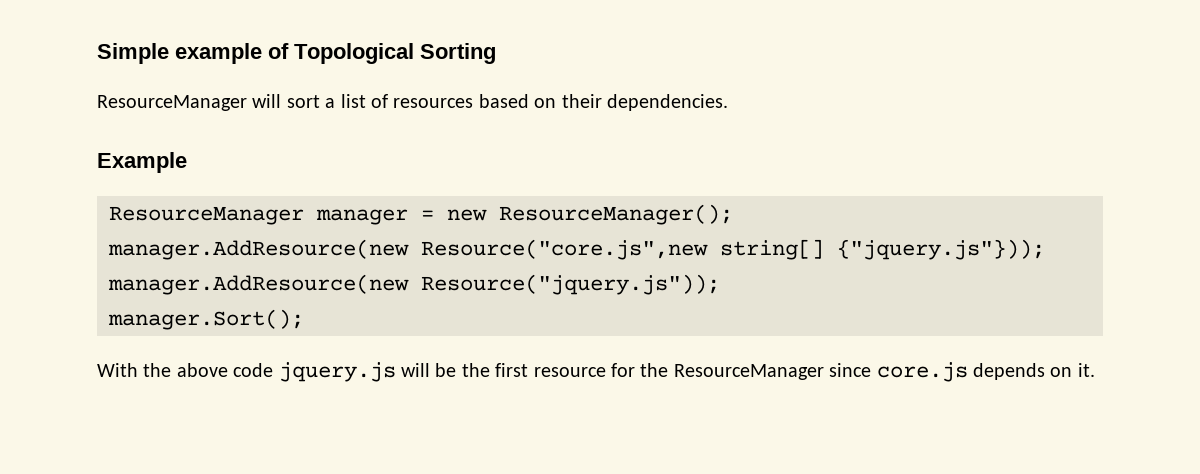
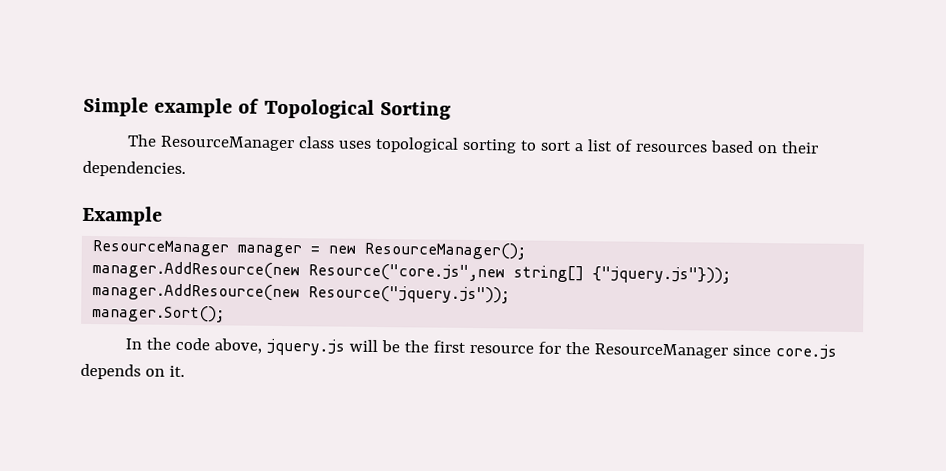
[97,94,282,111] ResourceManager will -> [127,134,537,154] The ResourceManager class uses topological sorting to
[97,363,274,377] With the above code -> [125,337,263,354] In the code above,

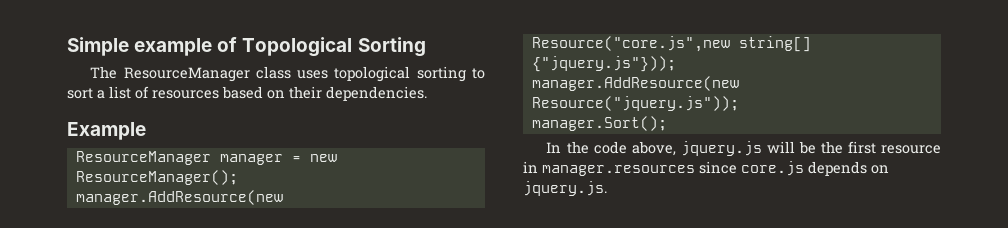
[538,341,728,359] for the ResourceManager -> [523,161,695,176] in manager.resources
[168,365,185,377] it. -> [523,181,607,196] jquery.js.

